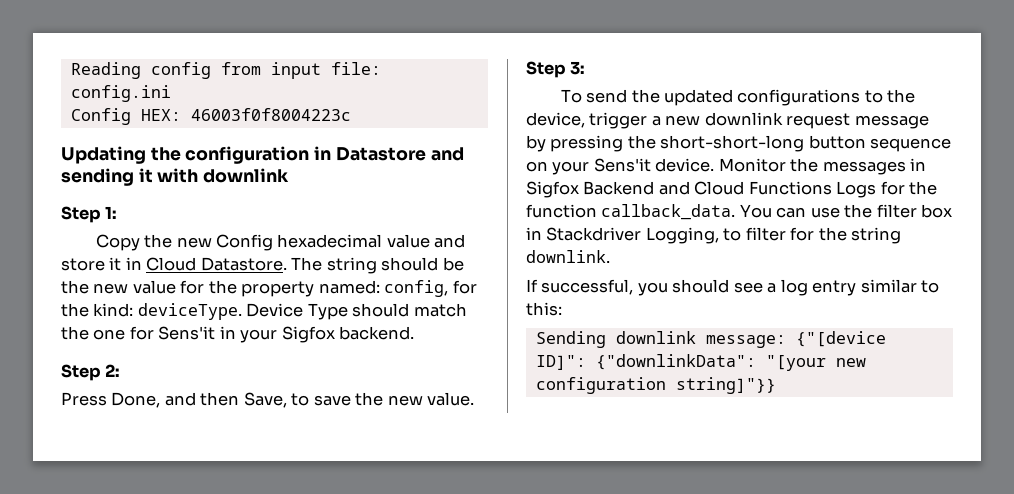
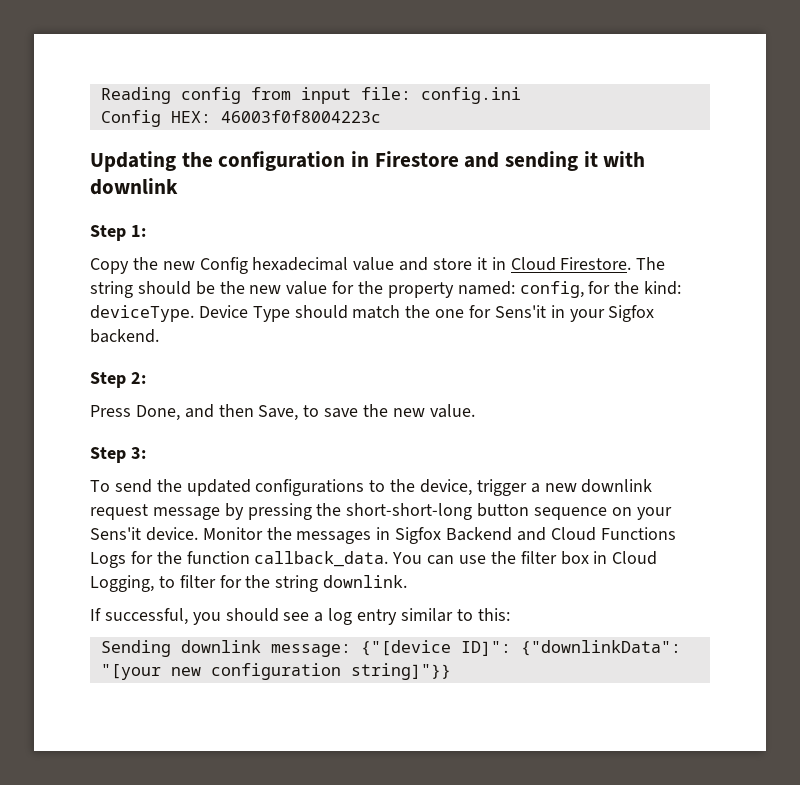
[335,147,426,161] Datastore -> [374,151,459,167] Firestore
[200,257,287,271] Datastore. -> [560,257,632,270] Firestore.
[546,227,642,241] Stackdriver -> [612,551,658,565] Cloud

